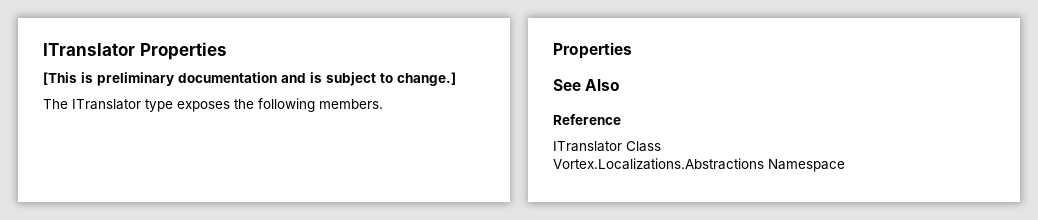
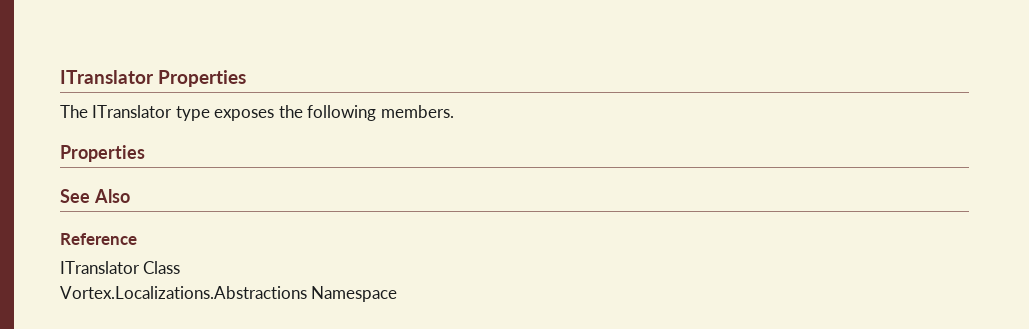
[43,72,456,86] // [This is preliminary documentation and is subject to change.] -> (247, 78) none

